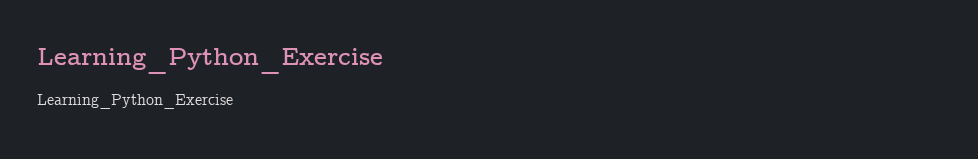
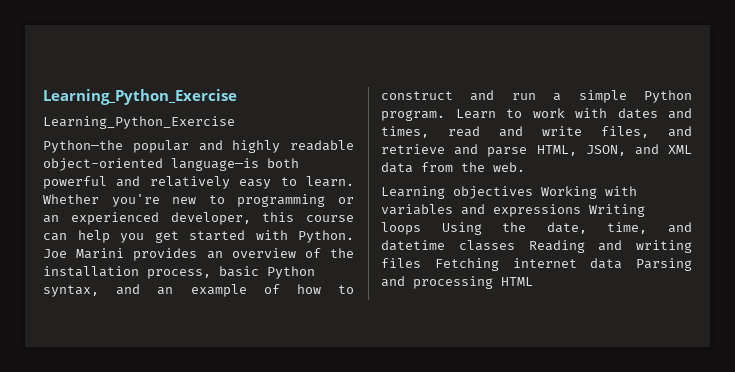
(233, 101) none -> [43,140,354,153] [43,158,299,171] [43,176,354,189] [43,194,354,207] [43,212,354,225] [43,230,354,243] [43,248,354,261] [43,266,315,279] [43,284,354,297] [381,90,692,103] [381,108,692,121] [381,126,692,138] [381,144,692,157] [381,162,525,173] [381,186,637,199] [381,204,645,217] [381,222,692,235] [381,240,692,253] [381,258,692,271] [381,276,533,289] // Python—the popular and highly readable object-oriented language—is both powerful and relatively easy to learn. Whether you're new to programming or an experienced developer, this course can help you get started with Python. Joe Marini provides an overview of the installation process, basic Python syntax, and an example of how to construct and run a simple Python program. Learn to work with dates and times, read and write files, and retrieve and parse HTML, JSON, and XML data from the web. // Learning objectives Working with variables and expressions Writing loops Using the date, time, and datetime classes Reading and writing files Fetching internet data Parsing and processing HTML

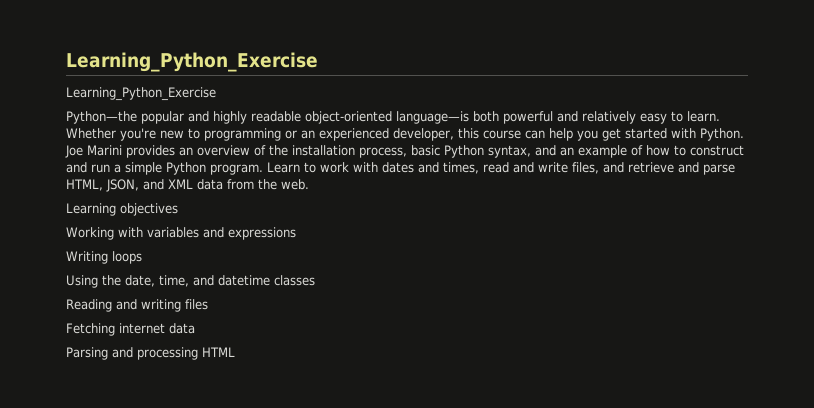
(533, 192) none -> (178, 209) //
(581, 210) none -> (296, 233) //
(421, 228) none -> (142, 257) //
(515, 245) none -> (315, 280) //
(421, 263) none -> (208, 304) //
(623, 263) none -> (195, 328) //

